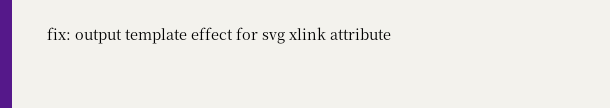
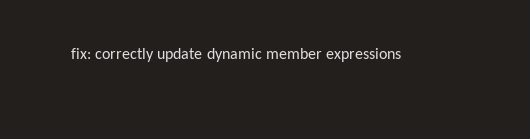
[75,27,391,44] output template effect for svg xlink attribute -> [95,48,401,62] correctly update dynamic member expressions

